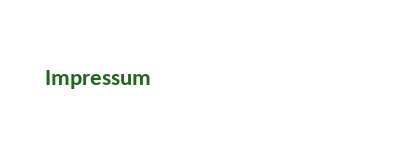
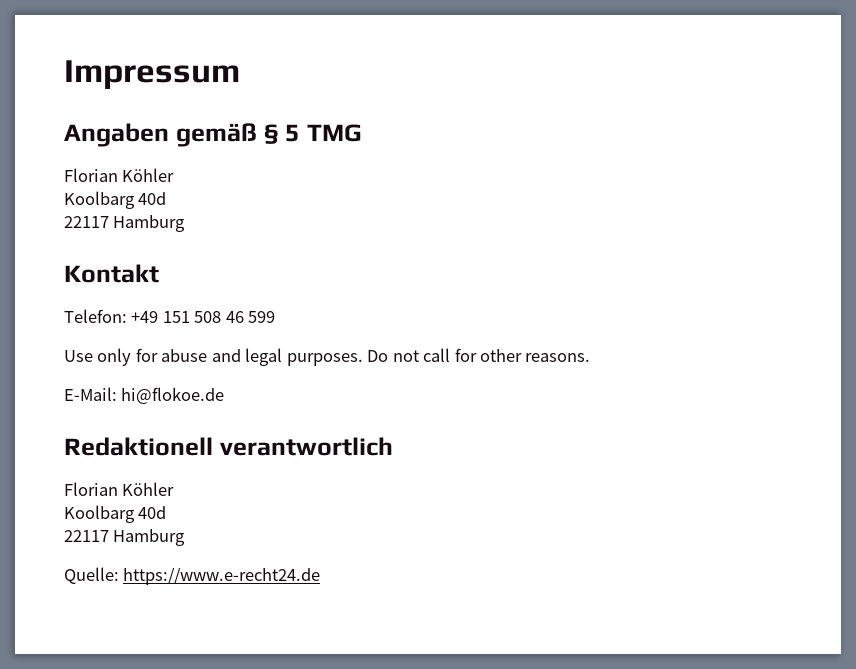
(151, 79) none -> [64,123,362,147] [64,168,175,182] [64,191,167,209] [64,215,186,232] [64,264,159,283] [64,309,276,323] [64,348,591,366] [64,387,225,404] [64,437,393,456] [64,482,175,496] [64,505,167,523] [64,529,186,546] [64,567,321,585] // Angaben gemäß § 5 TMG // Florian Köhler // Koolbarg 40d // 22117 Hamburg // Kontakt // Telefon: +49 151 508 46 599 // Use only for abuse and legal purposes. Do not call for other reasons. // E-Mail: hi@flokoe.de // Redaktionell verantwortlich // Florian Köhler // Koolbarg 40d // 22117 Hamburg // Quelle: https://www.e-recht24.de

